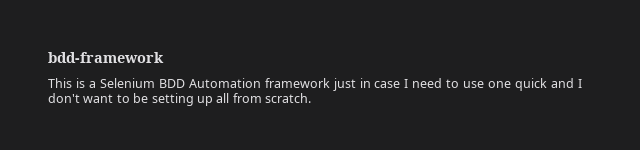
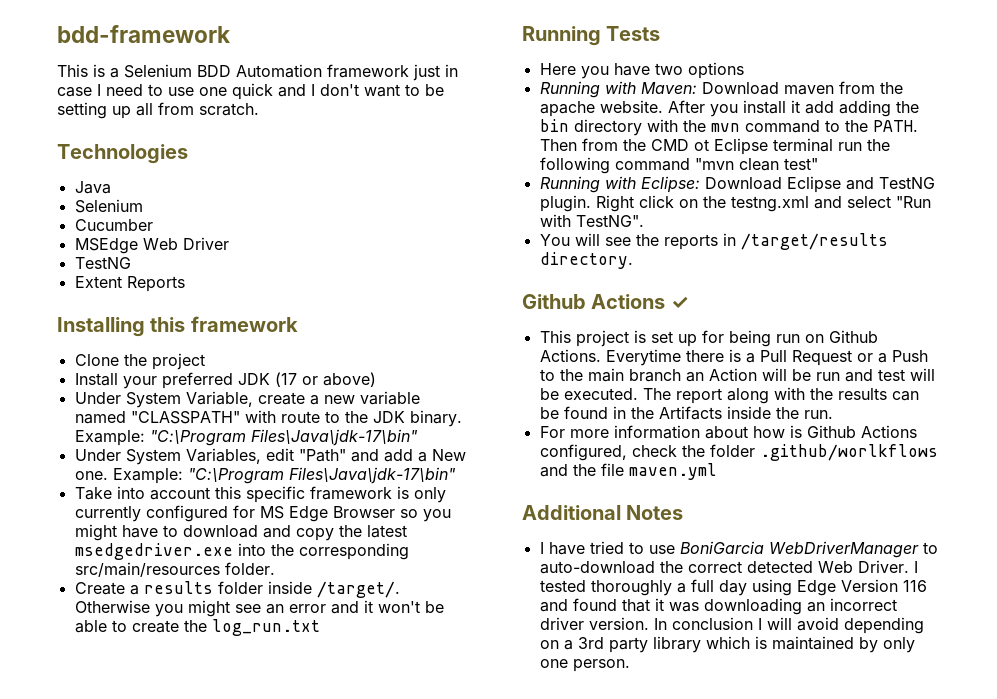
(311, 98) none -> [57,144,188,164] [74,181,111,194] [74,199,143,213] [74,219,153,231] [74,237,229,254] [74,257,131,269] [74,276,185,292] [57,316,298,337] [74,353,205,370] [74,372,376,389] [74,391,420,408] [74,410,462,427] [74,429,418,446] [74,448,466,465] [74,467,456,484] [74,486,446,503] [74,505,451,522] [74,524,407,541] [74,543,409,560] [74,562,275,577] [74,581,400,598] [74,600,444,617] [74,619,320,636] [522,26,661,46] [539,62,744,79] [539,81,903,98] [539,100,919,117] [539,119,918,136] [539,138,890,155] [539,157,818,174] [539,176,935,193] [539,195,931,212] [539,214,644,227] [539,233,888,250] [539,252,633,269] [522,294,689,309] [539,330,878,347] [539,349,928,366] [539,368,935,382] [539,387,919,404] [539,406,833,420] [539,425,917,439] [539,444,938,461] [539,463,717,480] [522,505,684,520] [539,541,938,558] [539,560,918,574] [539,579,927,596] [539,598,897,615] [539,617,924,634] [539,636,915,653] [539,659,630,672] // Technologies // Java // Selenium // Cucumber // MSEdge Web Driver // TestNG // Extent Reports // Installing this framework // Clone the project // Install your preferred JDK (17 or above) // Under System Variable, create a new variable named "CLASSPATH" with route to the JDK binary. Example: "C:\Program Files\Java\jdk-17\bin" // Under System Variables, edit "Path" and add a New one. Example: "C:\Program Files\Java\jdk-17\bin" // Take into account this specific framework is only currently configured for MS Edge Browser so you might have to download and copy the latest msedgedriver.exe into the corresponding src/main/resources folder. // Create a results folder inside /target/. Otherwise you might see an error and it won't be able to create the log_run.txt // Running Tests // Here you have two options // Running with Maven: Download maven from the apache website. After you install it add adding the bin directory with the mvn command to the PATH. Then from the CMD ot Eclipse terminal run the following command "mvn clean test" // Running with Eclipse: Download Eclipse and TestNG plugin. Right click on the testng.xml and select "Run with TestNG". // You will see the reports in /target/results directory. // Github Actions ✓ // This project is set up for being run on Github Actions. Everytime there is a Pull Request or a Push to the main branch an Action will be run and test will be executed. The report along with the results can be found in the Artifacts inside the run. // For more information about how is Github Actions configured, check the folder .github/worlkflows and the file maven.yml // Additional Notes // I have tried to use BoniGarcia WebDriverManager to auto-download the correct detected Web Driver. I tested thoroughly a full day using Edge Version 116 and found that it was downloading an incorrect driver version. In conclusion I will avoid depending on a 3rd party library which is maintained by only one person.

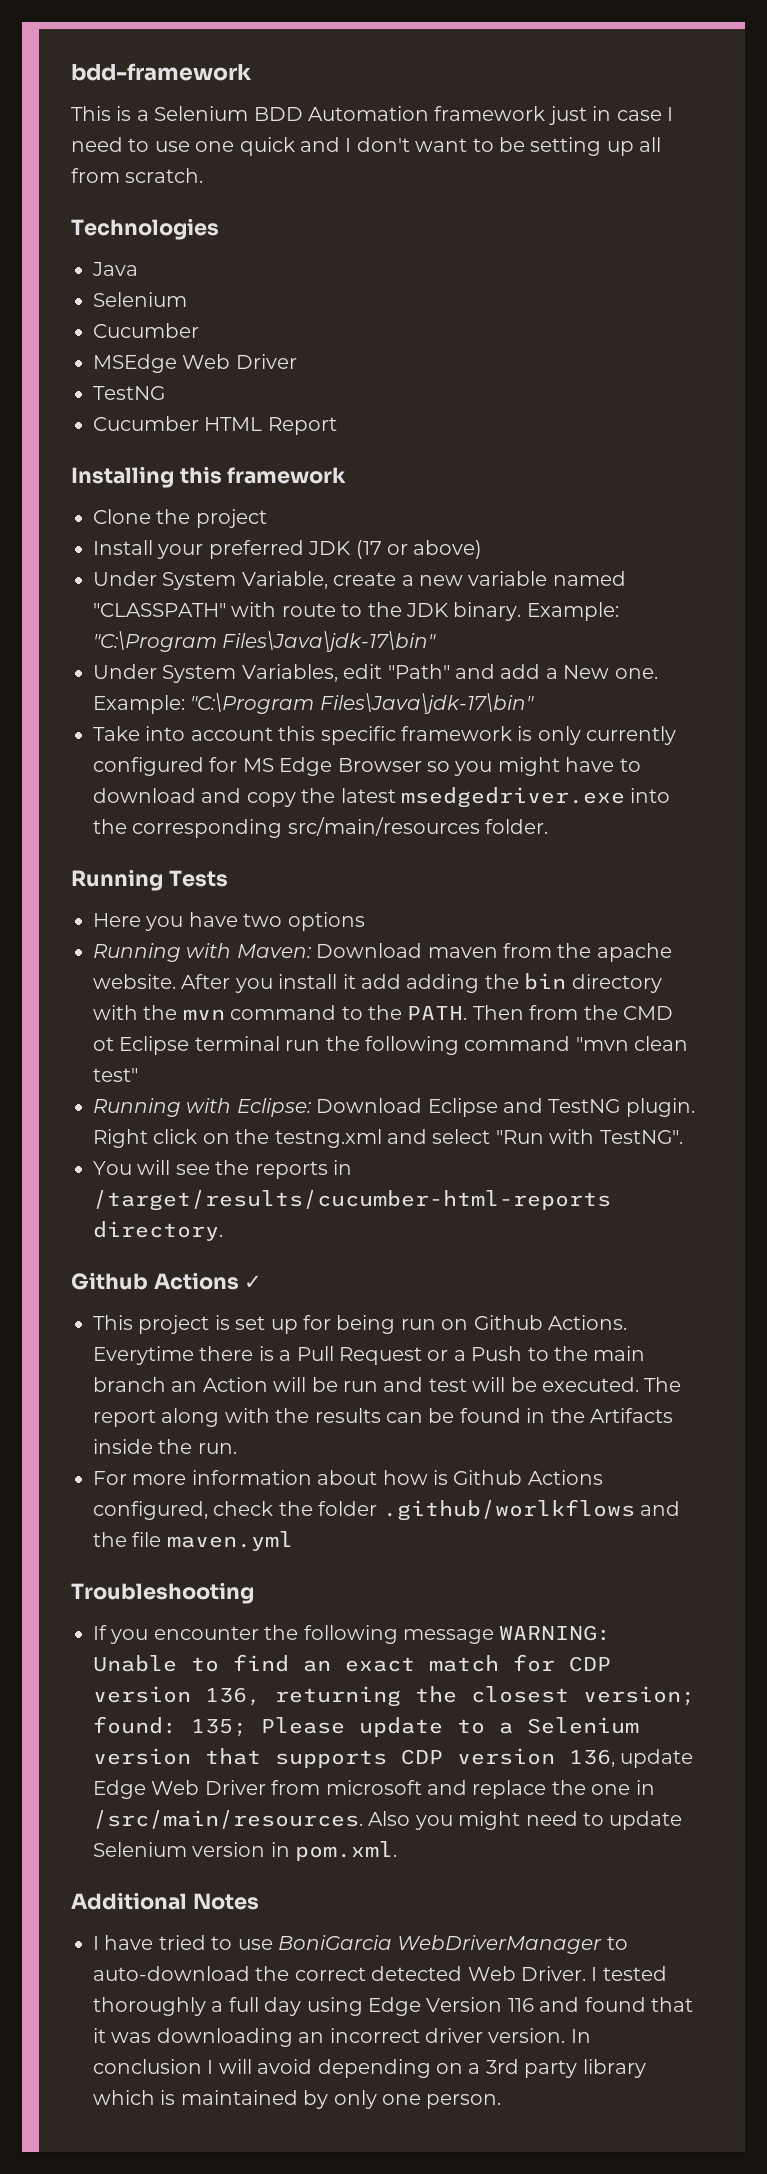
[74,276,185,292] Extent Reports -> [93,416,337,435] Cucumber HTML Report
[74,581,400,598] [74,600,444,617] [74,619,320,636] // Create a results folder inside /target/. Otherwise you might see an error and it won't be able to create the log_run.txt -> (549, 826) none
[740,233,888,250] /target/results -> [93,1190,611,1211] /target/results/cucumber-html-reports
(717, 471) none -> [71,1582,254,1604] [93,1625,612,1644] [93,1654,611,1672] [93,1686,695,1707] [93,1716,639,1737] [93,1748,694,1768] [93,1780,655,1799] [93,1810,683,1830] [93,1841,398,1861] // Troubleshooting // If you encounter the following message WARNING: Unable to find an exact match for CDP version 136, returning the closest version; found: 135; Please update to a Selenium version that supports CDP version 136, update Edge Web Driver from microsoft and replace the one in /src/main/resources. Also you might need to update Selenium version in pom.xml.

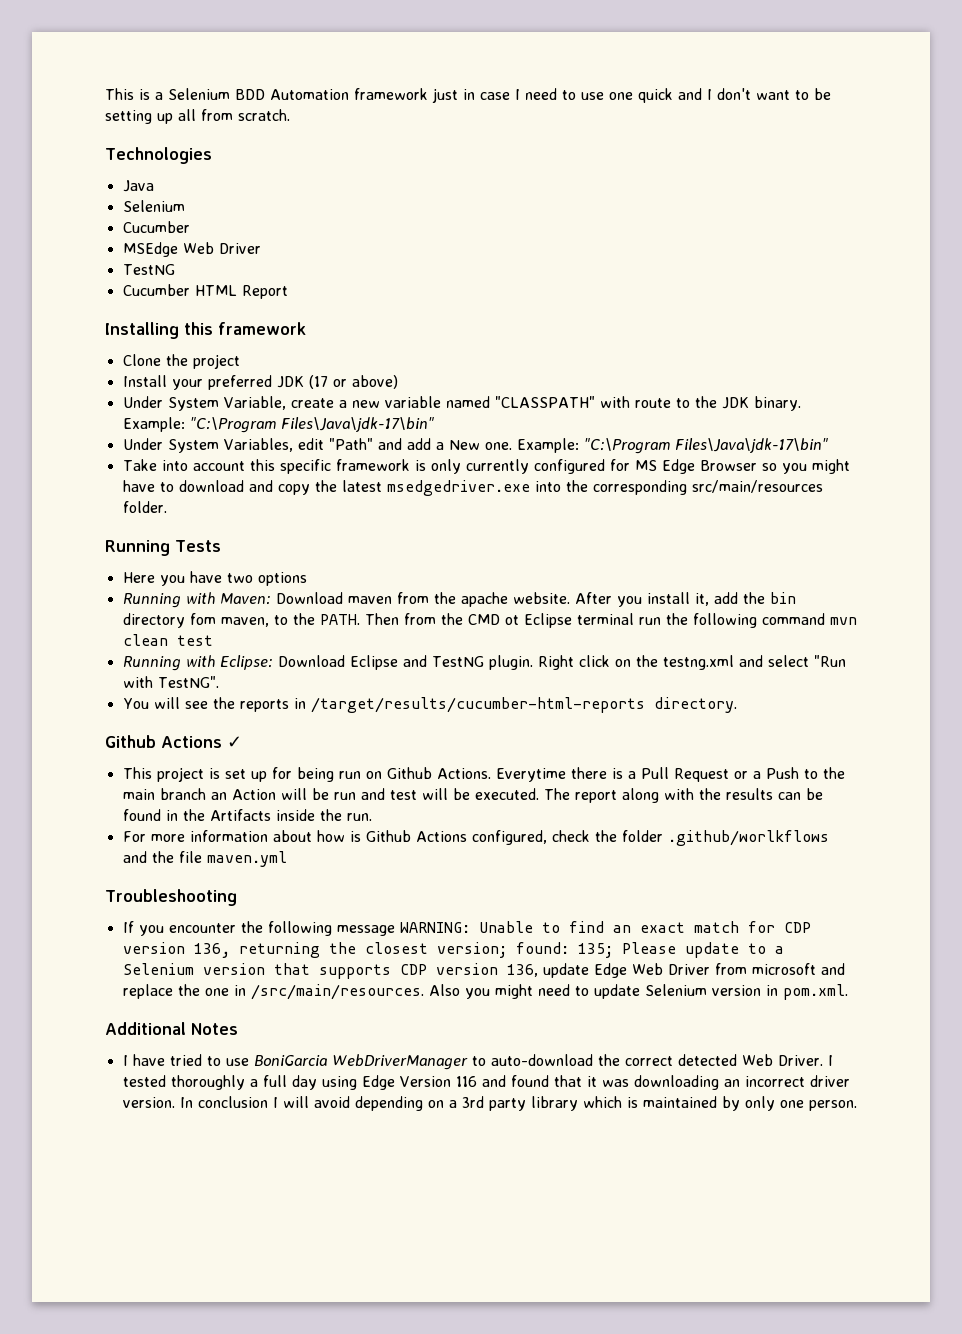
[71,63,252,81] bdd-framework // -> (105, 94) none
[342,973,662,993] [93,1005,337,1020] it add adding the bin directory with the mvn command -> [694,592,796,606] [122,613,269,628] it, add the bin directory fom maven,
[575,1036,689,1051] [93,1068,138,1082] "mvn clean test" -> [829,617,857,625] [122,634,213,646] mvn clean test

